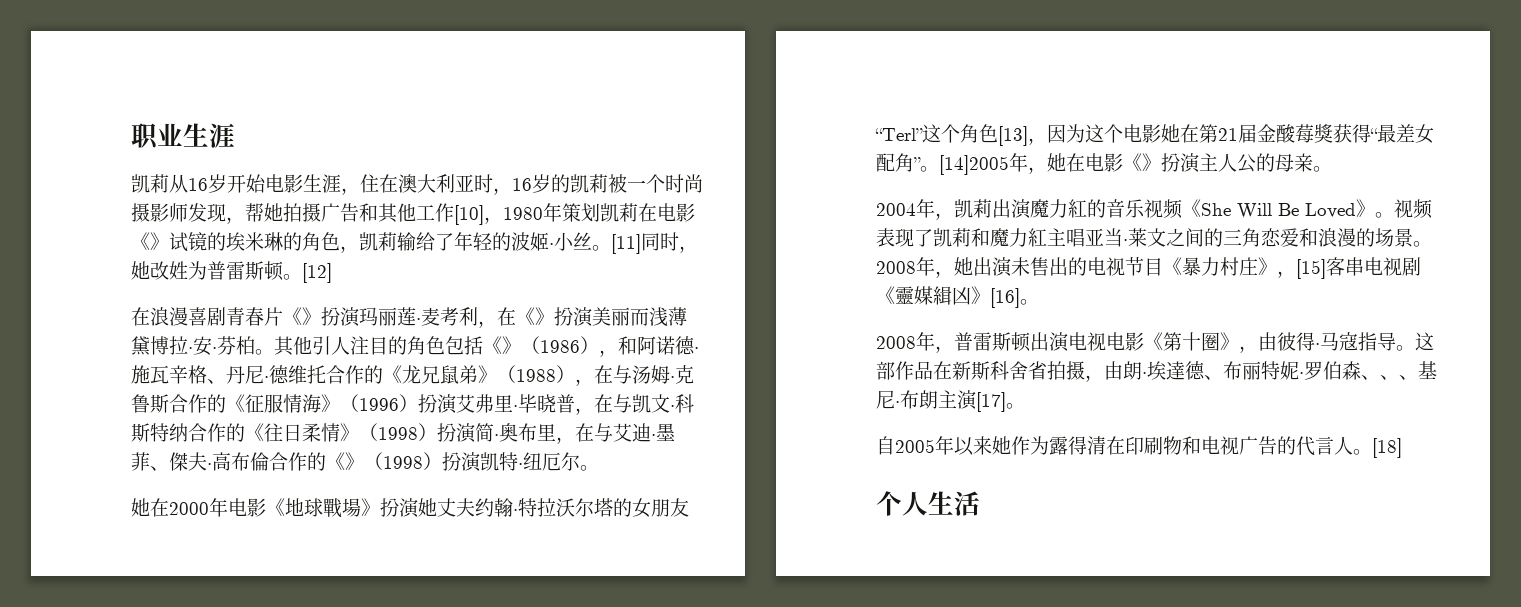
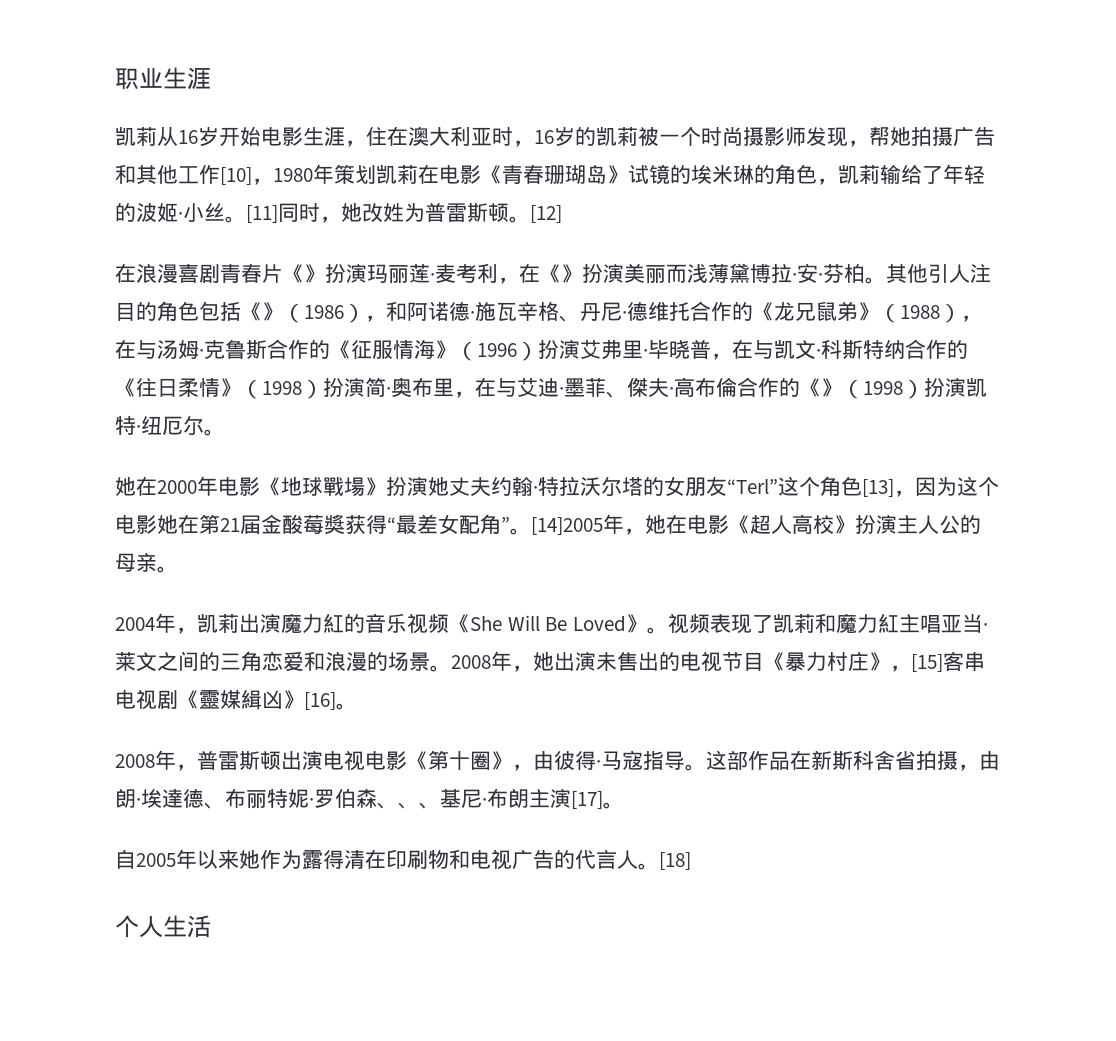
(150, 241) none -> [502,164,607,184] 青春珊瑚岛
(1142, 162) none -> [750,514,834,535] 超人高校

